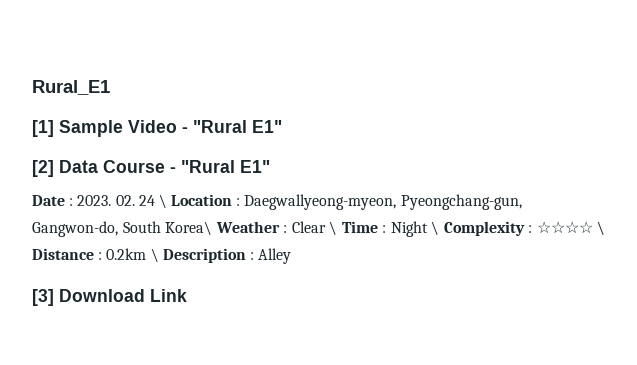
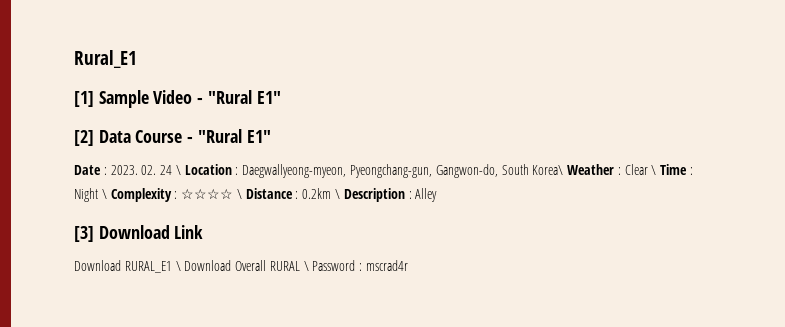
(187, 295) none -> [74,260,409,273] // Download RURAL_E1 \ Download Overall RURAL \ Password : mscrad4r

